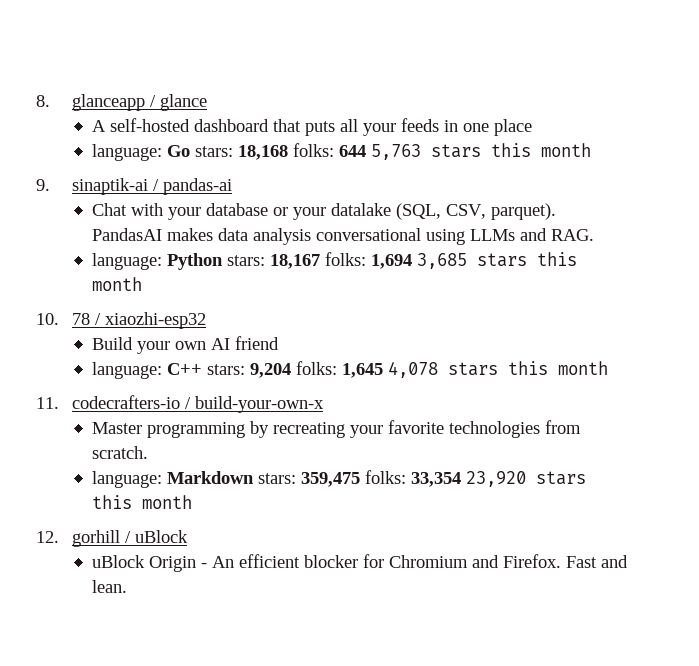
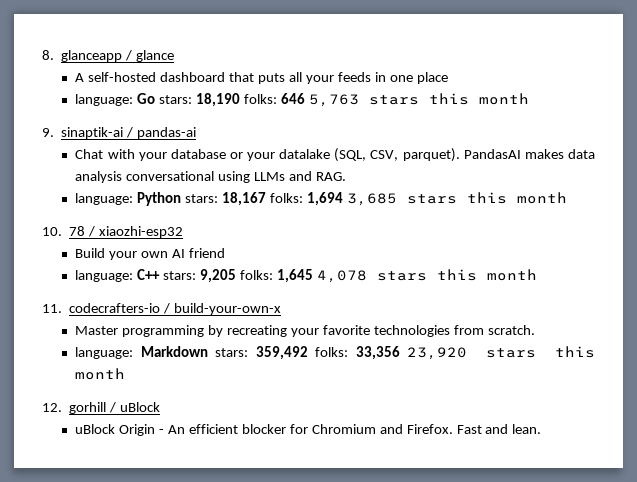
[237,143,366,160] 18,168 folks: 644 -> [196,93,305,107] 18,190 folks: 646
[249,363,291,378] 9,204 -> [200,269,237,283] 9,205
[300,470,461,487] 359,475 folks: 33,354 -> [255,346,400,360] 359,492 folks: 33,356

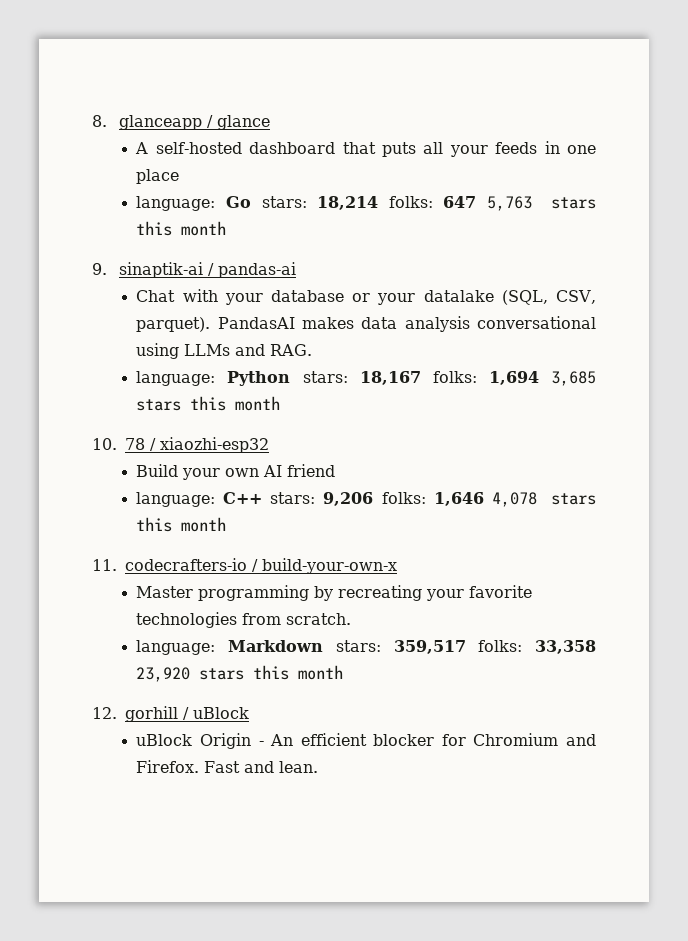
[196,93,305,107] 18,190 folks: 646 -> [317,196,477,210] 18,214 folks: 647
[200,269,313,283] 9,205 folks: 1,645 -> [323,492,484,506] 9,206 folks: 1,646
[255,346,400,360] 359,492 folks: 33,356 -> [393,640,596,654] 359,517 folks: 33,358

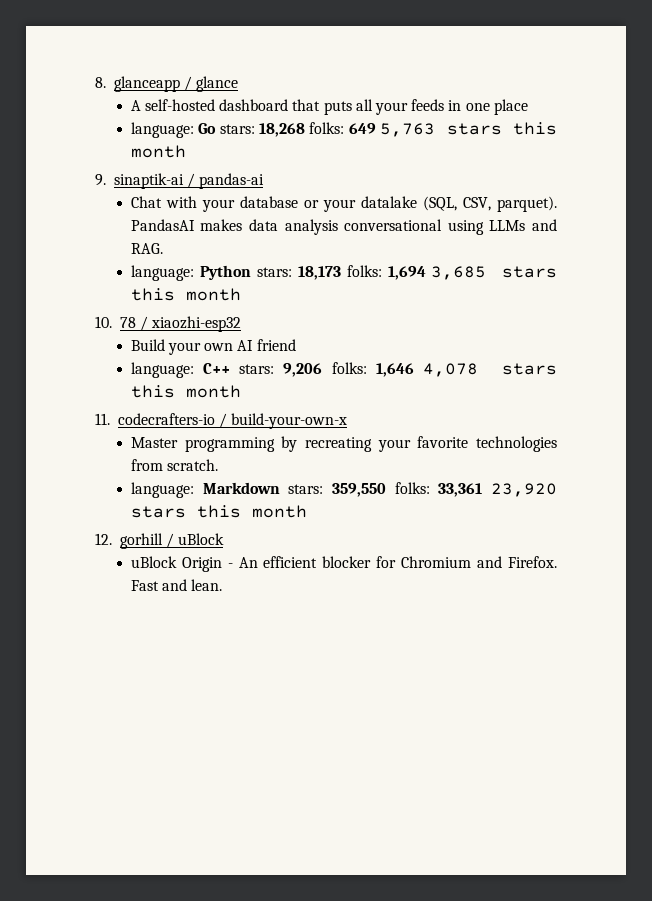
[317,196,477,210] 18,214 folks: 647 -> [258,122,376,137] 18,268 folks: 649
[359,371,421,385] 18,167 -> [297,266,341,280] 18,173
[393,640,596,654] 359,517 folks: 33,358 -> [331,482,483,497] 359,550 folks: 33,361

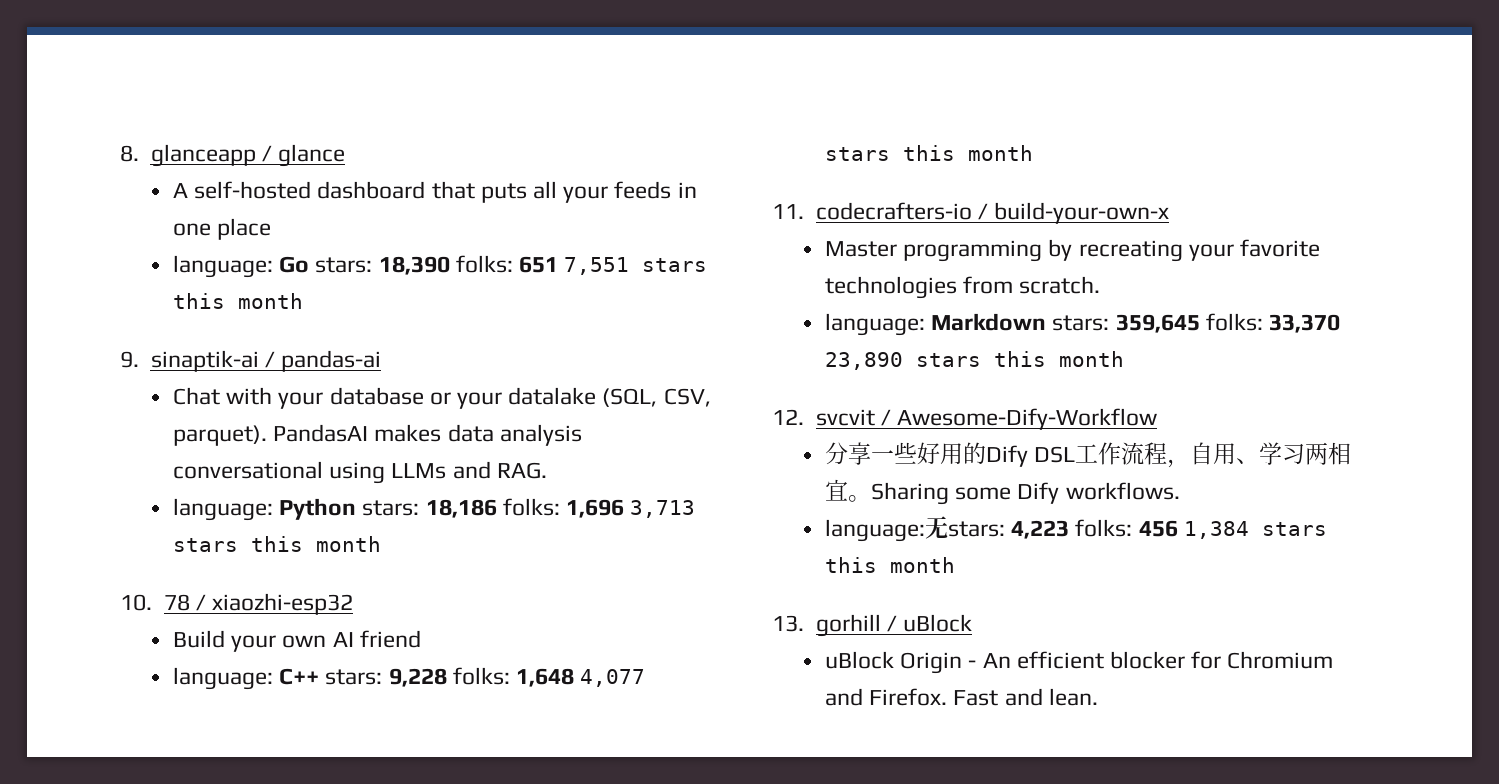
[258,122,436,137] 18,268 folks: 649 5,763 -> [378,255,630,275] 18,390 folks: 651 7,551
[297,265,487,280] 18,173 folks: 1,694 3,685 -> [425,498,696,518] 18,186 folks: 1,696 3,713
[283,362,478,377] 9,206 folks: 1,646 4,078 -> [388,667,646,687] 9,228 folks: 1,648 4,077
[331,482,557,497] [130,505,307,518] [95,533,112,545] 359,550 folks: 33,361 23,920 stars this month // 12. -> [1115,313,1341,333] [824,351,1124,370] [772,408,1157,430] [824,442,1352,468] [824,479,1180,505] [824,516,1327,542] [824,557,955,573] [772,615,804,632] 359,645 folks: 33,370 23,890 stars this month // 12. svcvit / Awesome-Dify-Workflow // 分享一些好用的Dify DSL工作流程，自用、学习两相宜。Sharing some Dify workflows. // language:无stars: 4,223 folks: 456 1,384 stars this month // 13.

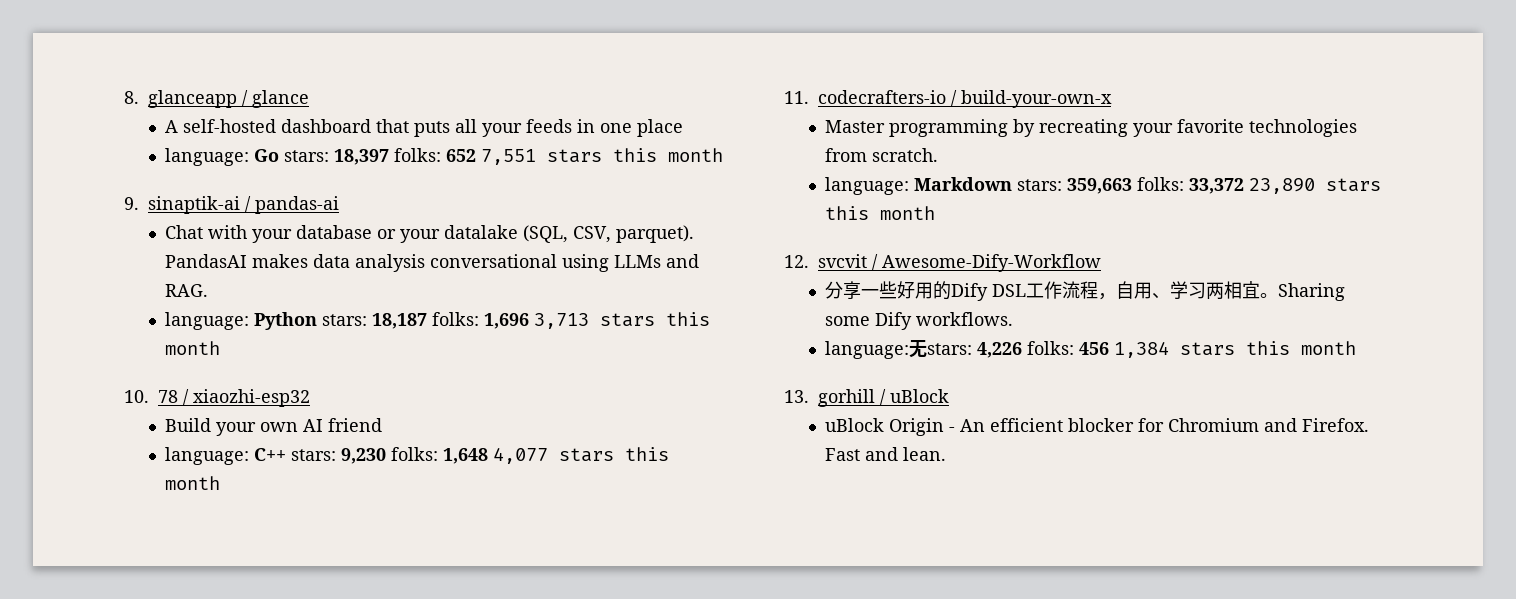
[378,255,559,275] 18,390 folks: 651 -> [333,148,476,165] 18,397 folks: 652
[425,499,497,518] 18,186 -> [371,313,427,329] 18,187
[388,668,447,687] 9,228 -> [340,448,386,464] 9,230
[1115,313,1341,333] 359,645 folks: 33,370 -> [1066,177,1244,194] 359,663 folks: 33,372
[1011,520,1070,539] 4,223 -> [976,342,1022,358] 4,226

